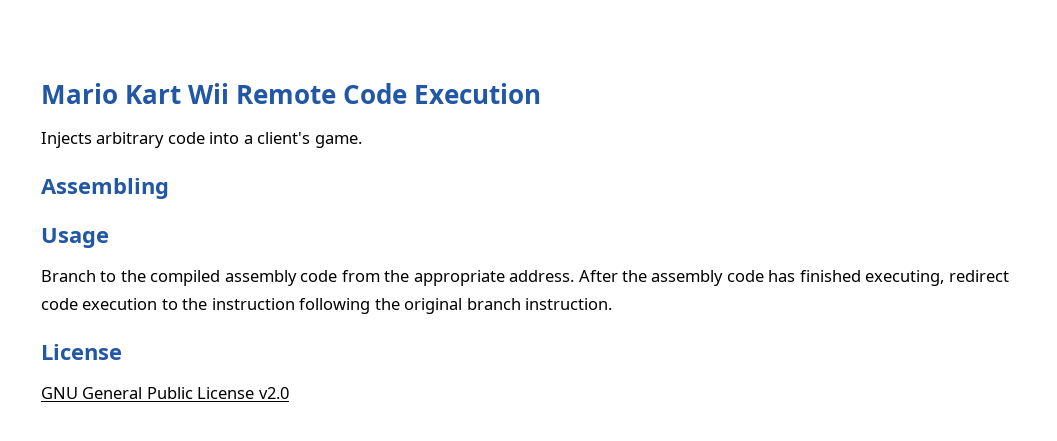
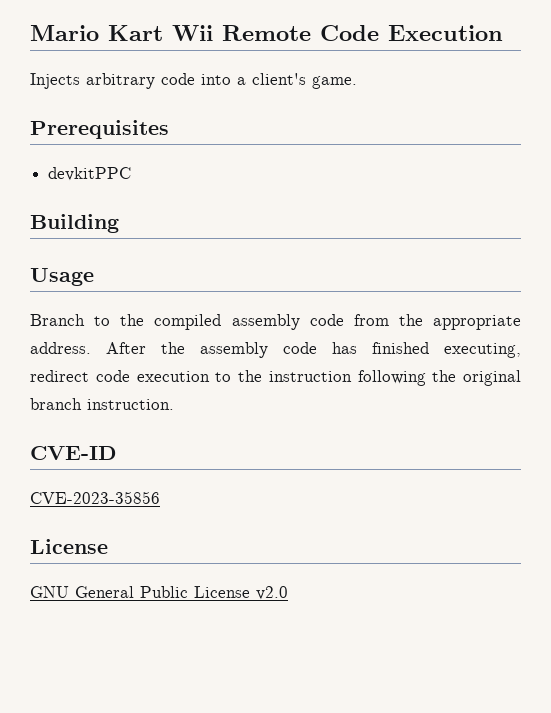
[41,178,169,199] Assembling -> [30,120,169,139] [48,167,132,181] [30,214,119,233] Prerequisites // devkitPPC // Building
(613, 304) none -> [30,446,117,460] [30,491,160,504] // CVE-ID // CVE-2023-35856

